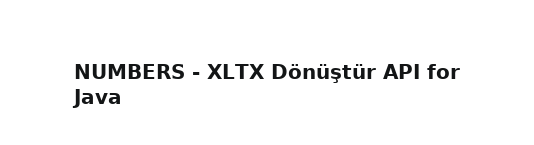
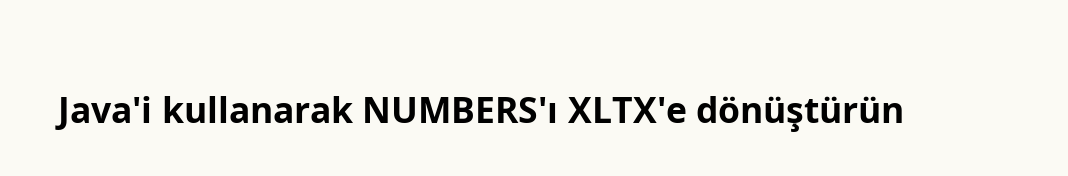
[74,64,460,83] [72,89,122,108] NUMBERS - XLTX Dönüştür API for Java -> [55,96,905,132] Java'i kullanarak NUMBERS'ı XLTX'e dönüştürün

